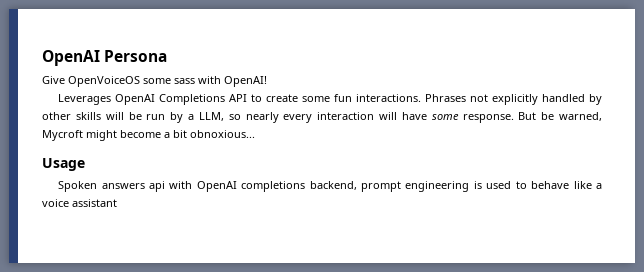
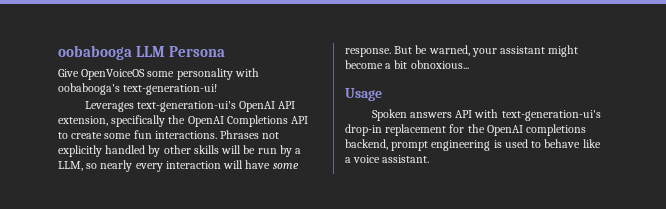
[42,50,100,66] OpenAI -> [58,45,166,60] oobabooga LLM
[174,76,267,87] [58,94,112,105] sass with OpenAI! // Leverages -> [176,68,259,80] [58,83,218,95] [84,101,296,112] [58,115,186,127] personality with oobabooga's text-generation-ui! // Leverages text-generation-ui's OpenAI API extension, specifically the
[42,130,83,141] Mycroft -> [471,46,546,57] your assistant
[148,181,193,192] api with -> [455,109,601,121] [345,124,485,136] API with text-generation-ui's drop-in replacement for the
[72,199,117,207] assistant -> [382,155,430,163] assistant.

